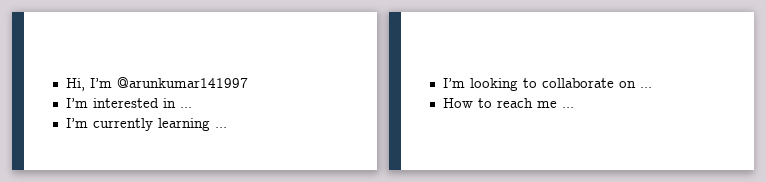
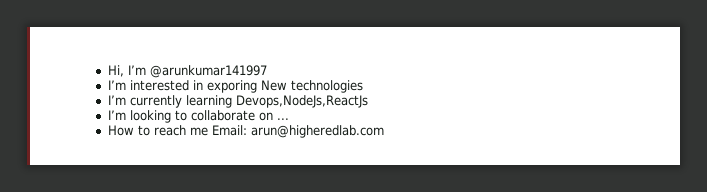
[179,107,192,108] ... -> [206,80,363,93] exporing New technologies
[214,127,227,128] ... -> [235,95,368,108] Devops,NodeJs,ReactJs
[561,107,574,108] ... -> [211,125,384,138] Email: arun@higheredlab.com

